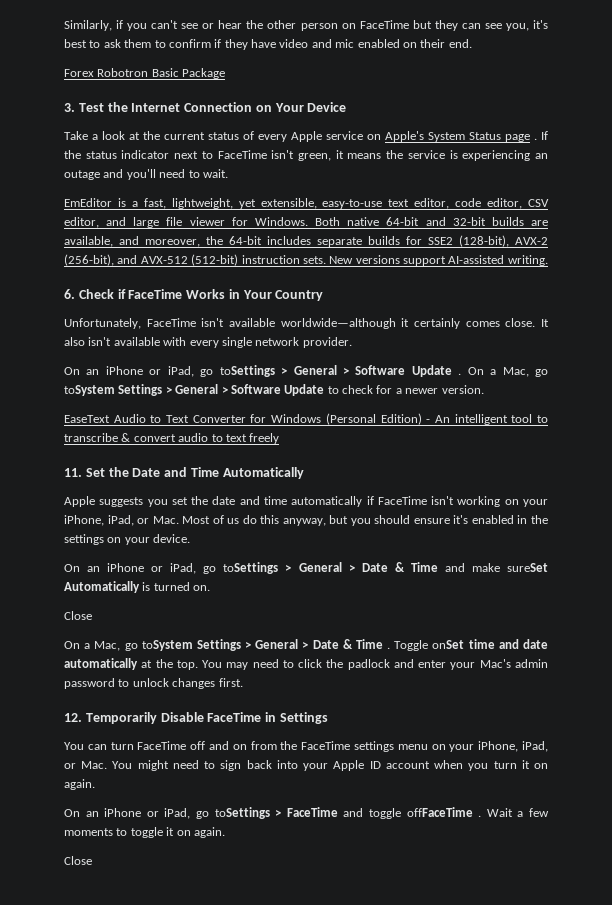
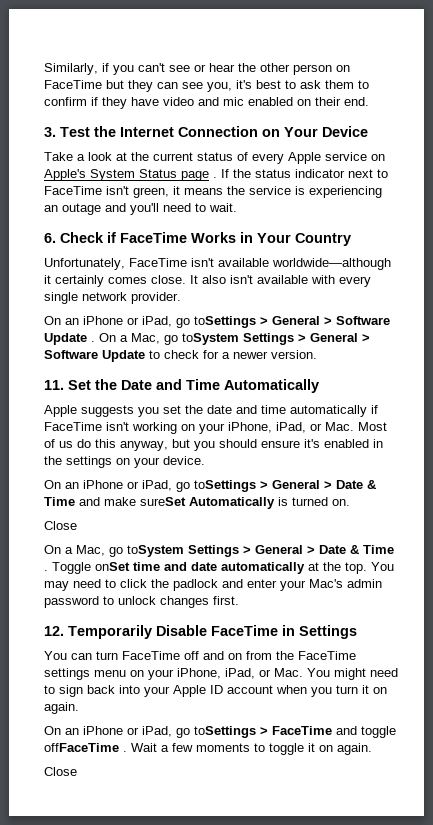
[64,68,226,79] // Forex Robotron Basic Package -> (369, 101) none
[64,198,550,209] [64,217,548,228] [64,235,548,247] [64,254,548,266] // EmEditor is a fast, lightweight, yet extensible, easy-to-use text editor, code editor, CSV editor, and large file viewer for Windows. Both native 64-bit and 32-bit builds are available, and moreover, the 64-bit includes separate builds for SSE2 (128-bit), AVX-2 (256-bit), and AVX-512 (512-bit) instruction sets. New versions support AI-assisted writing. -> (237, 207) none
[64,413,548,425] [64,433,280,444] // EaseText Audio to Text Converter for Windows (Personal Edition) - An intelligent tool to transcribe & convert audio to text freely -> (317, 354) none

